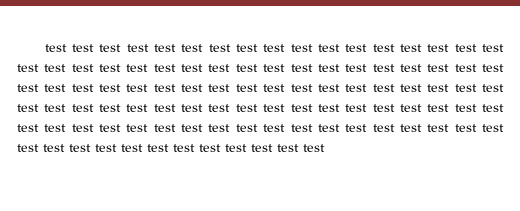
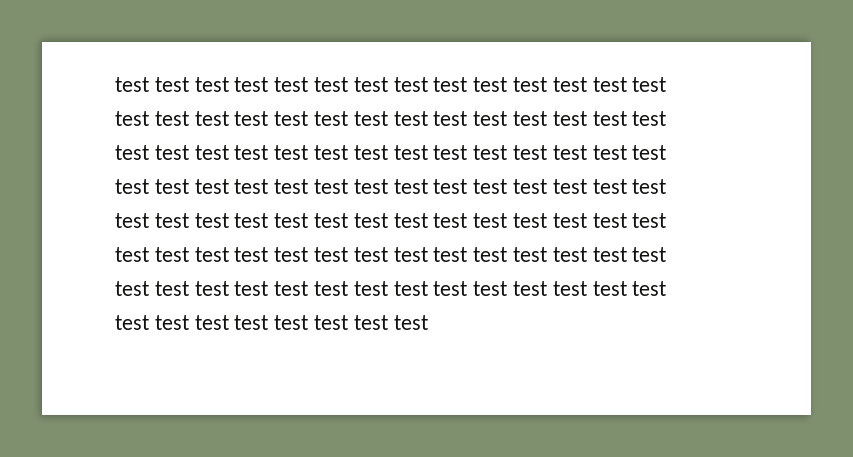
(325, 148) none -> [234,315,428,330] test test test test test

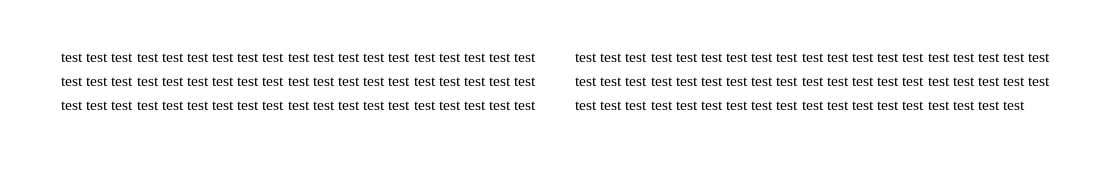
(428, 322) none -> [852,101,1026,110] test test test test test test test

